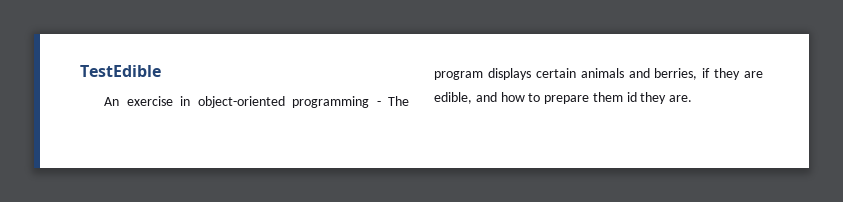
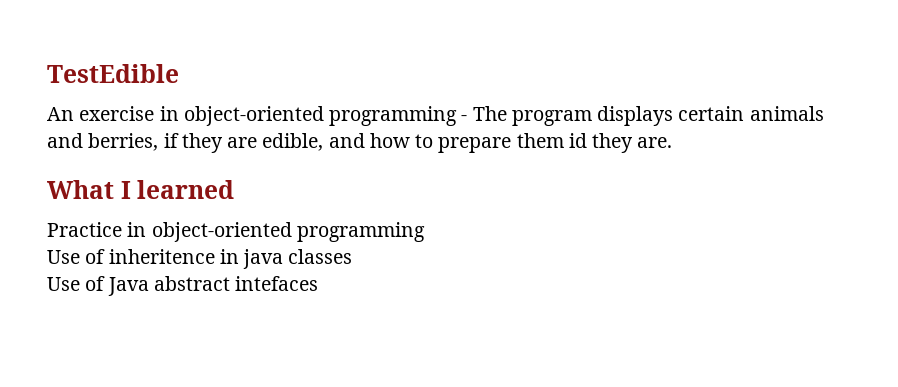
(693, 98) none -> [47,180,235,199] [47,222,425,242] [47,249,353,269] [47,276,319,296] // What I learned // Practice in object-oriented programming // Use of inheritence in java classes // Use of Java abstract intefaces

